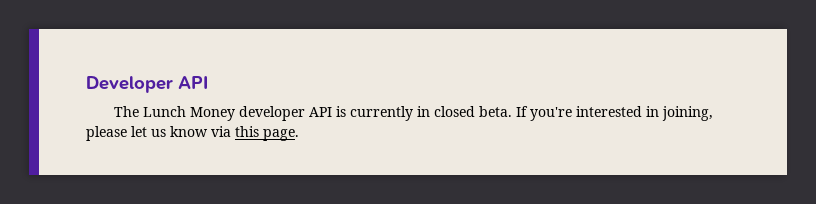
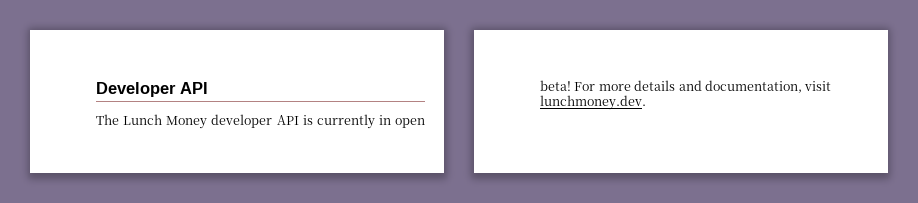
[434,106,714,121] [86,126,299,141] closed beta. If you're interested in joining, please let us know via this page. -> [395,118,425,128] [540,80,832,93] [540,95,646,110] open beta! For more details and documentation, visit lunchmoney.dev.

